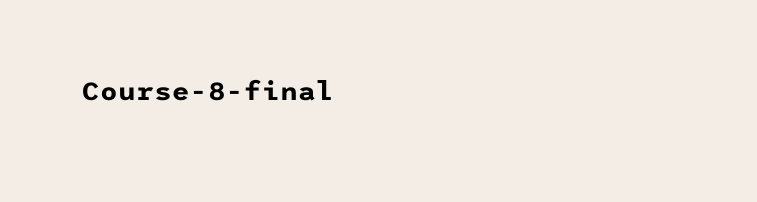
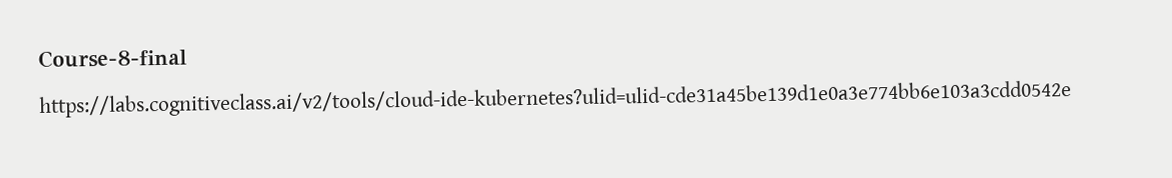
(334, 90) none -> [39,80,1072,118] // https://labs.cognitiveclass.ai/v2/tools/cloud-ide-kubernetes?ulid=ulid-cde31a45be139d1e0a3e774bb6e103a3cdd0542e

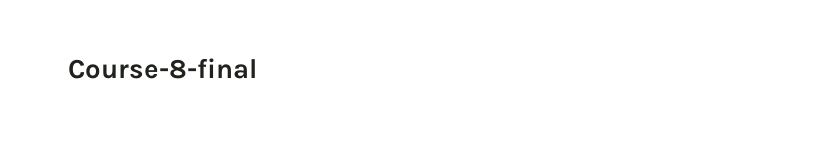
[39,80,1072,118] // https://labs.cognitiveclass.ai/v2/tools/cloud-ide-kubernetes?ulid=ulid-cde31a45be139d1e0a3e774bb6e103a3cdd0542e -> (257, 68) none

